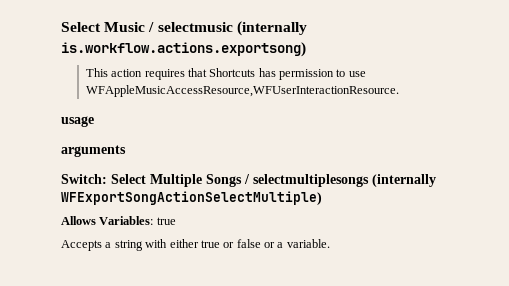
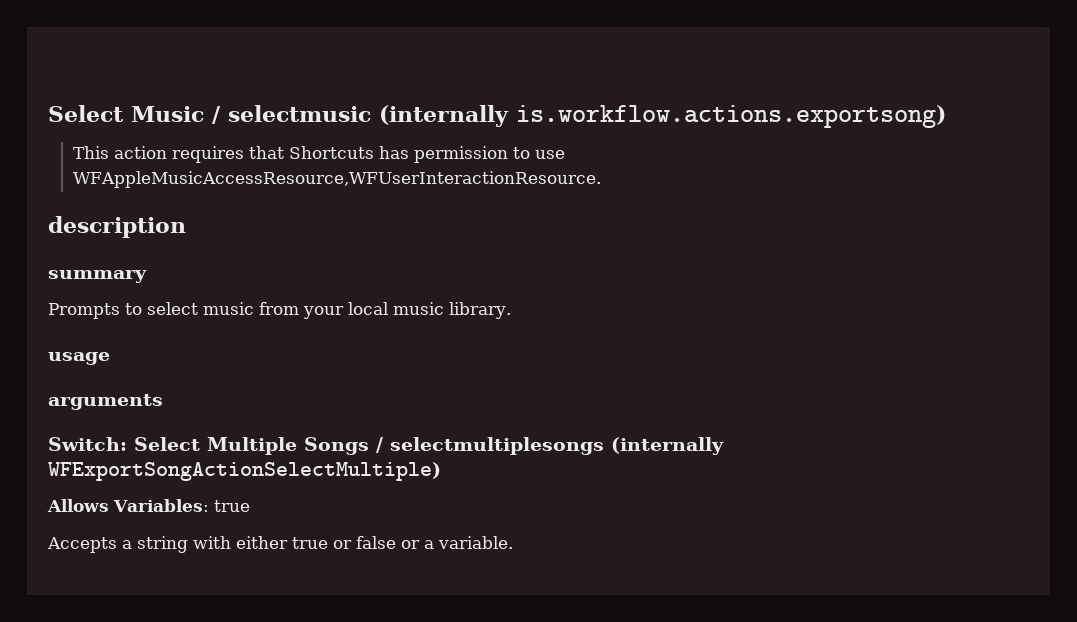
(399, 91) none -> [48,216,186,238] [48,270,147,283] [48,302,511,319] // description // summary // Prompts to select music from your local music library.

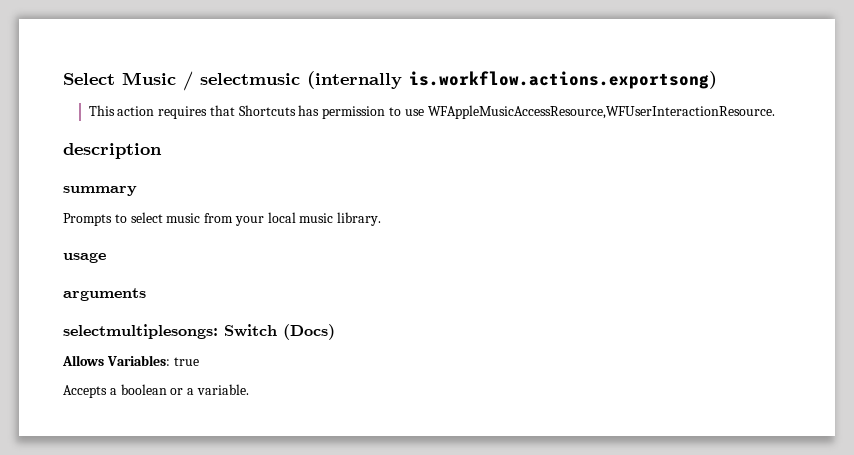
[48,437,724,455] [48,462,441,481] Switch: Select Multiple Songs / selectmultiplesongs (internally WFExportSongActionSelectMultiple) -> [63,324,335,340] selectmultiplesongs: Switch (Docs)
[137,536,396,553] string with either true or false -> [120,384,167,395] boolean

